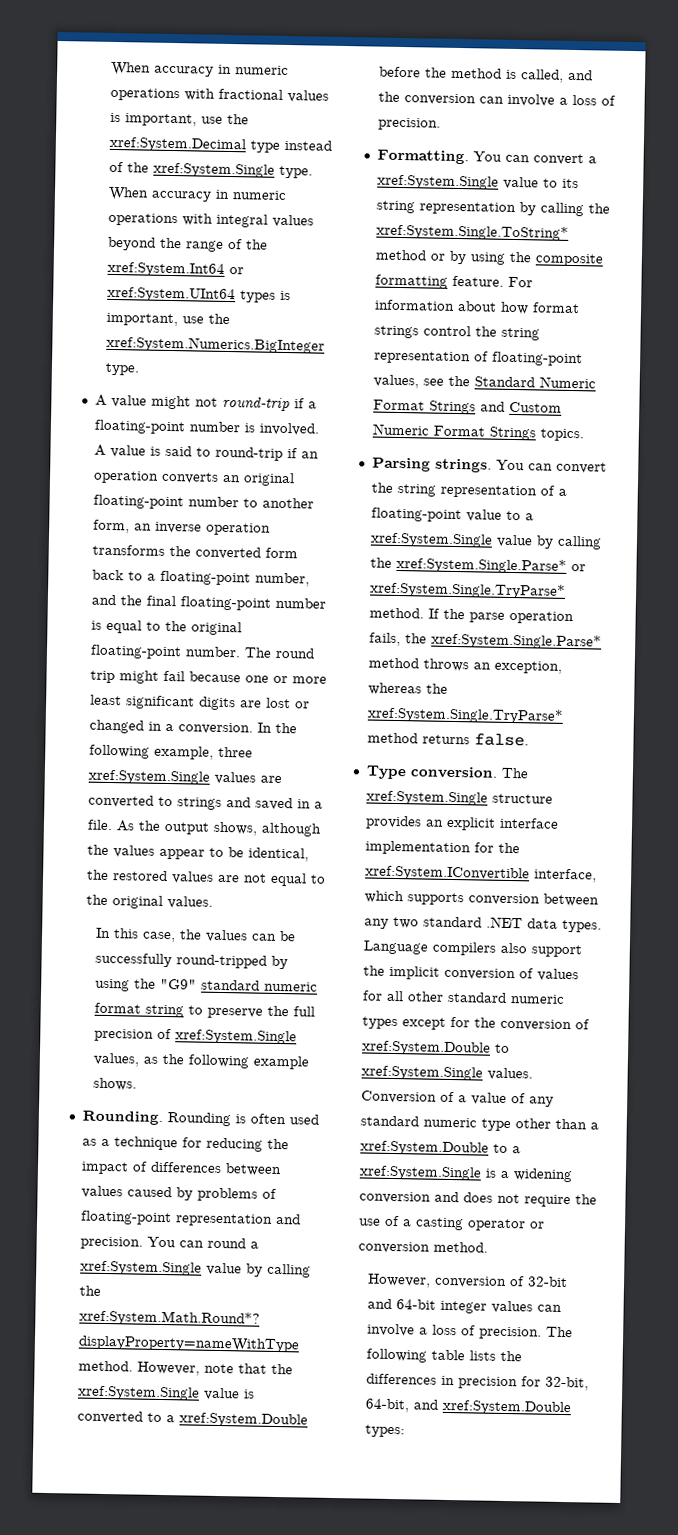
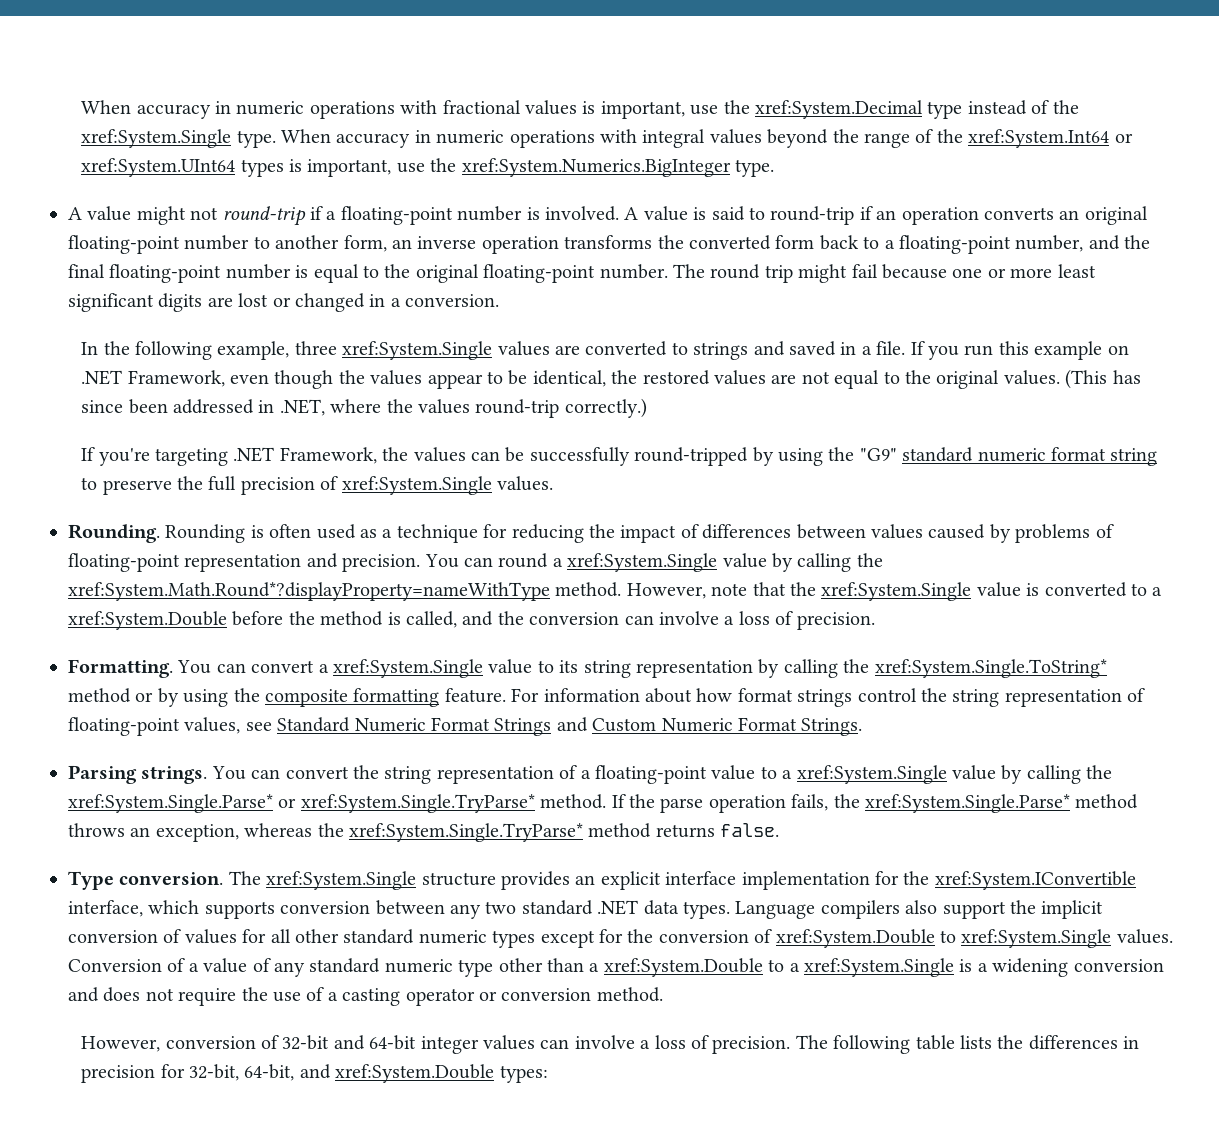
(253, 728) none -> (500, 300) //
[115,820,322,837] As the output shows, although -> [910,341,1129,360] [81,370,334,389] If you run this example on .NET Framework, even though
[95,927,177,943] // In this case, -> [1065,369,1141,389] [81,398,647,418] [81,447,377,466] (This has since been addressed in .NET, where the values round-trip correctly.) // If you're targeting .NET Framework,
[93,1052,310,1070] [93,1077,138,1091] values, as the following example shows. -> [497,476,554,491] values.
[447,375,470,387] the -> (272, 726) none
[488,426,584,442] Strings topics. -> [801,718,863,736] Strings.

